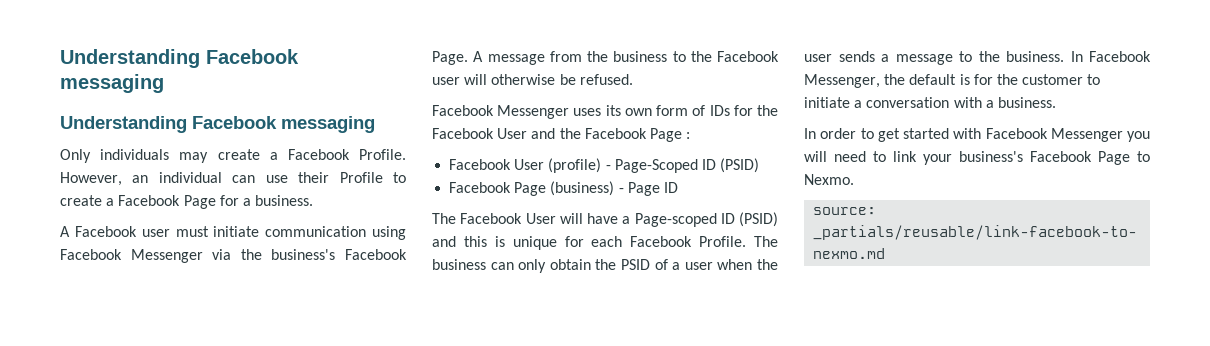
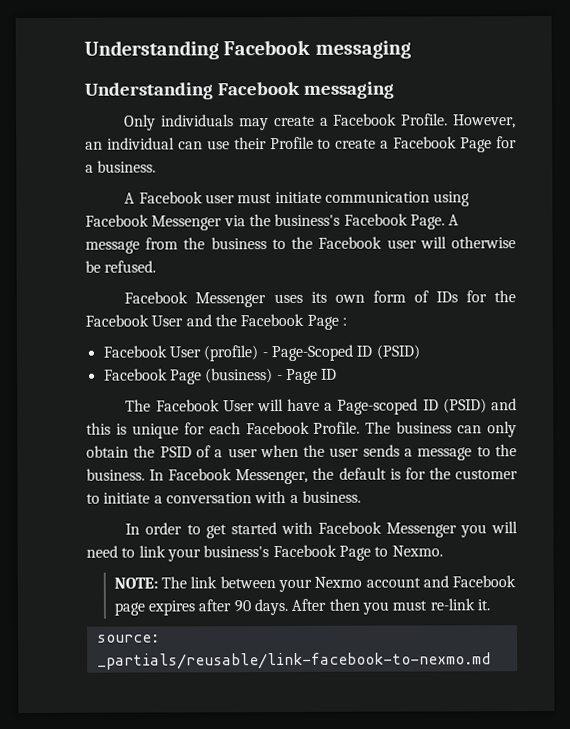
(854, 179) none -> [113,575,517,593] [113,598,490,616] // NOTE: The link between your Nexmo account and Facebook page expires after 90 days. After then you must re-link it.

